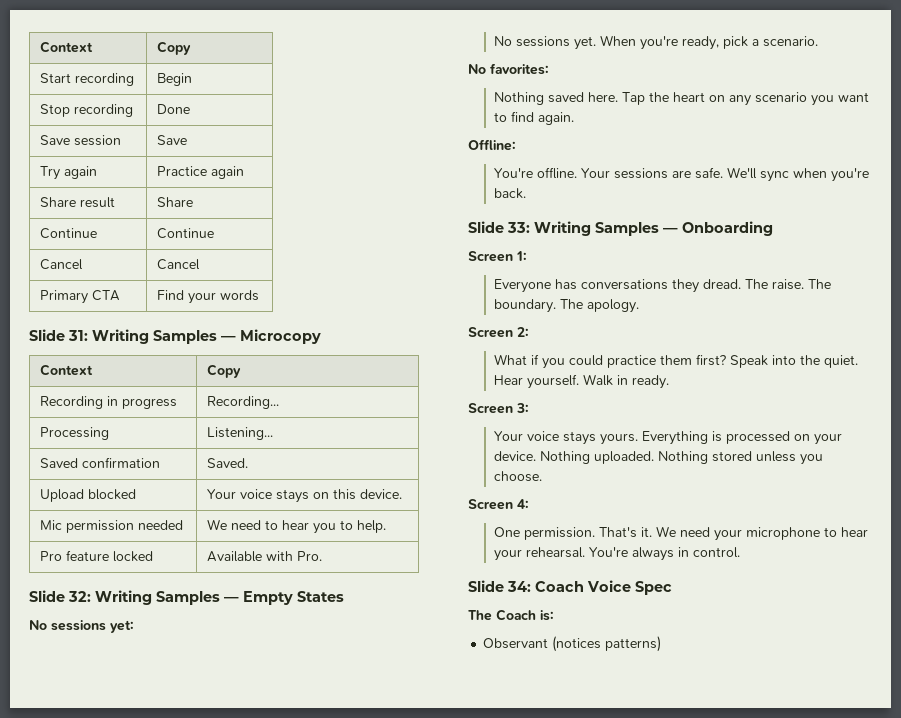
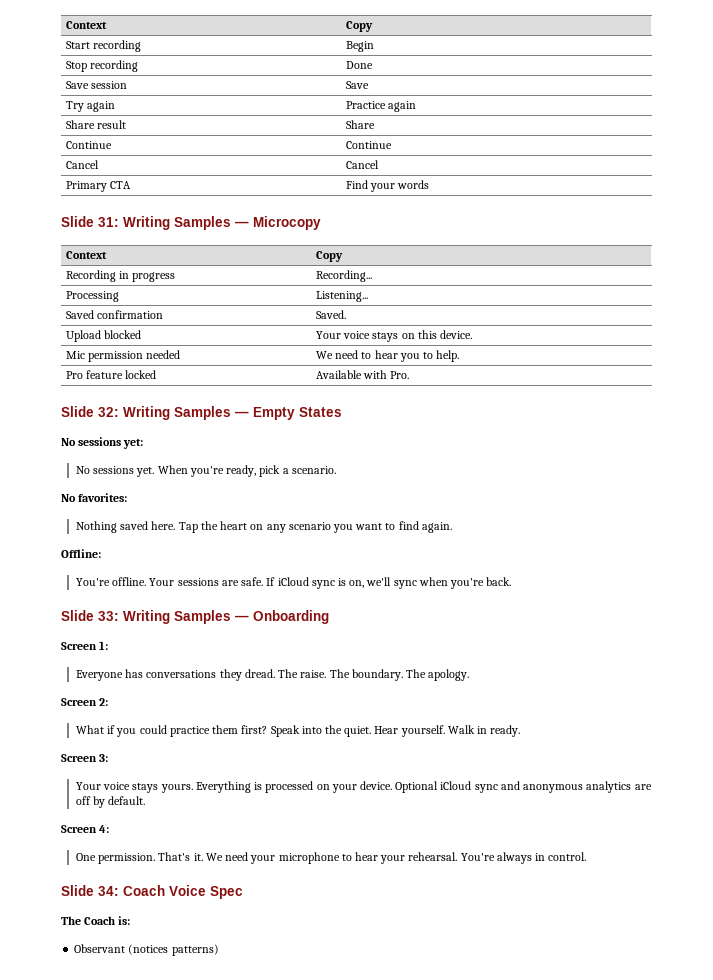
[726,167,757,179] We'll -> [266,577,392,589] If iCloud sync is on, we'll
[539,451,823,465] [493,471,542,482] Nothing uploaded. Nothing stored unless you choose. -> [395,781,652,793] [75,796,146,808] Optional iCloud sync and anonymous analytics are off by default.

